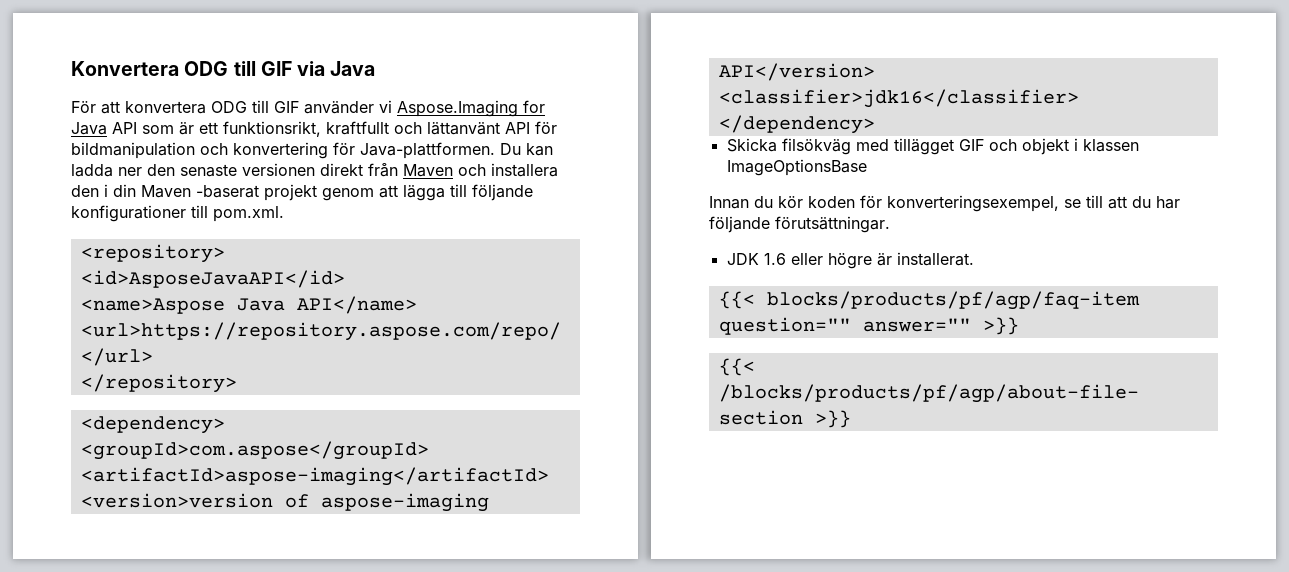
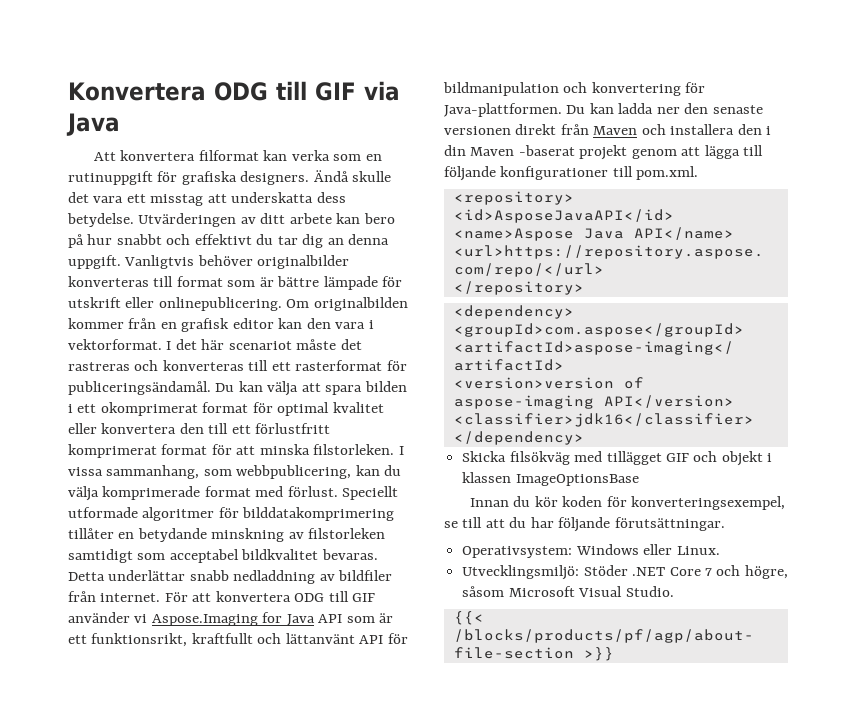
(376, 68) none -> [93,150,382,161] [68,170,392,185] [68,192,346,206] [67,213,395,227] [68,234,390,248] [68,255,350,269] [68,276,403,290] [68,297,408,311] [68,318,374,332] [68,339,362,350] [68,360,407,371] [68,381,407,396] [68,402,384,416] [68,423,331,434] [68,444,404,458] [68,465,402,479] [68,486,399,501] [68,507,395,521] [68,528,386,542] [68,549,378,563] [68,570,393,584] [68,591,161,602] Att konvertera filformat kan verka som en rutinuppgift för grafiska designers. Ändå skulle det vara ett misstag att underskatta dess betydelse. Utvärderingen av ditt arbete kan bero på hur snabbt och effektivt du tar dig an denna uppgift. Vanligtvis behöver originalbilder konverteras till format som är bättre lämpade för utskrift eller onlinepublicering. Om originalbilden kommer från en grafisk editor kan den vara i vektorformat. I det här scenariot måste det rastreras och konverteras till ett rasterformat för publiceringsändamål. Du kan välja att spara bilden i ett okomprimerat format för optimal kvalitet eller konvertera den till ett förlustfritt komprimerat format för att minska filstorleken. I vissa sammanhang, som webbpublicering, kan du välja komprimerade format med förlust. Speciellt utformade algoritmer för bilddatakomprimering tillåter en betydande minskning av filstorleken samtidigt som acceptabel bildkvalitet bevaras. Detta underlättar snabb nedladdning av bildfiler från internet.
[726,252,974,269] [718,291,1140,310] [718,317,1019,335] JDK 1.6 eller högre är installerat. // {{< blocks/products/pf/agp/faq-item question="" answer="" >}} -> [462,544,720,558] [462,565,788,580] [462,586,674,597] Operativsystem: Windows eller Linux. // Utvecklingsmiljö: Stöder .NET Core 7 och högre, såsom Microsoft Visual Studio.

